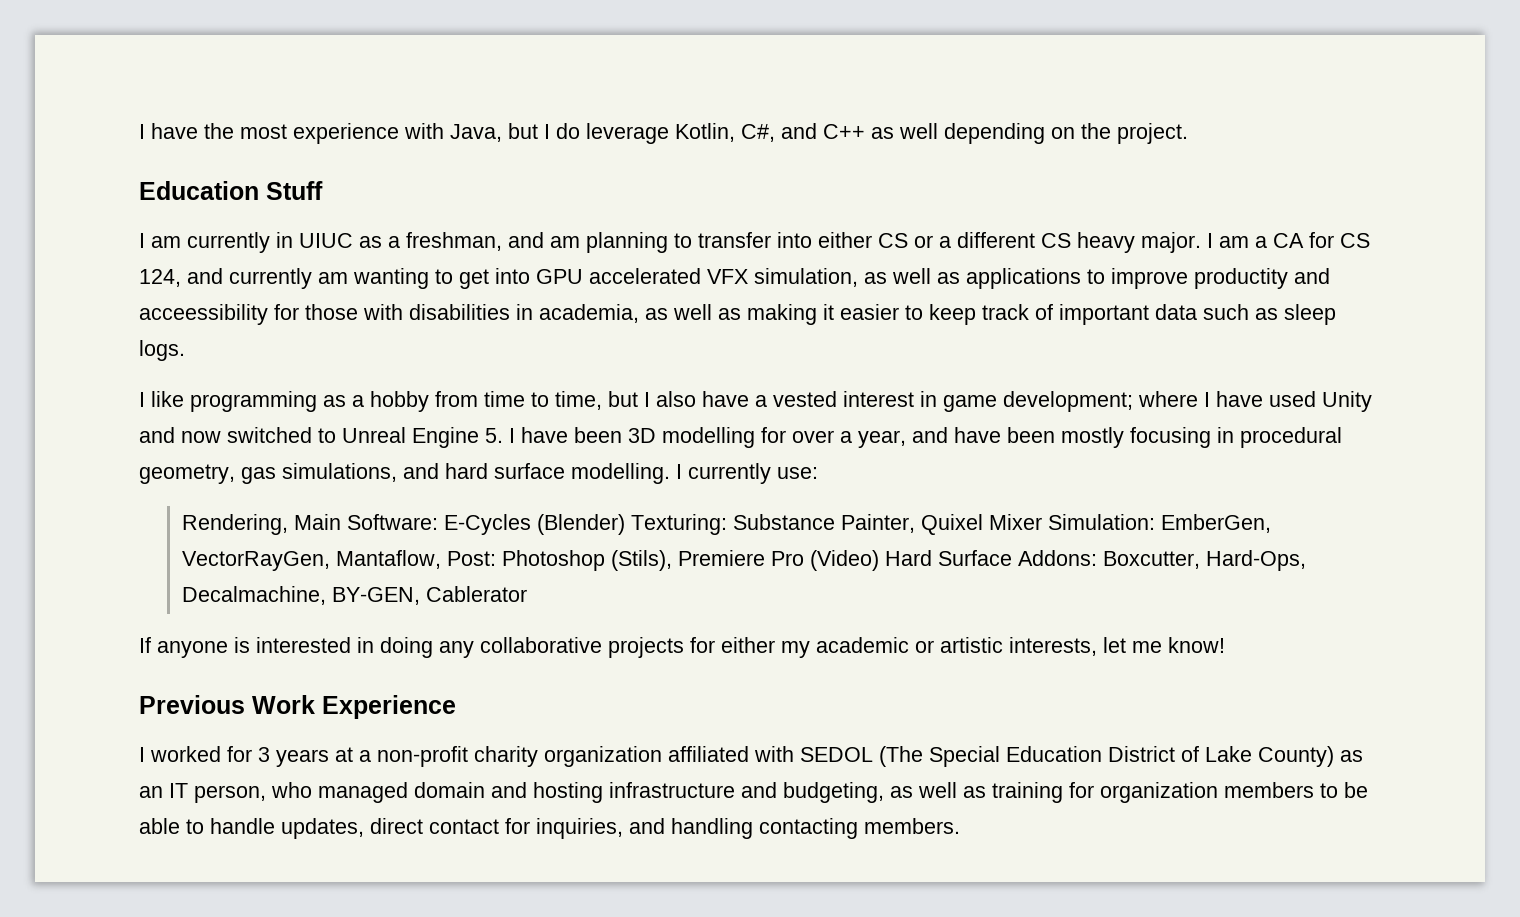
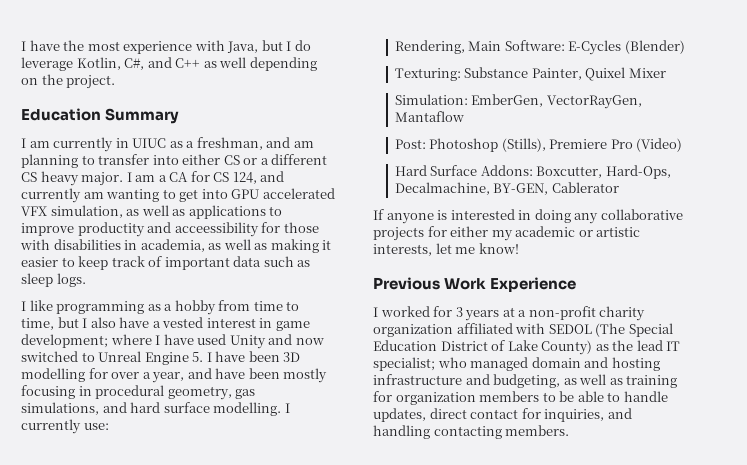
[266,181,323,200] Stuff -> [105,108,180,124] Summary
(625, 524) none -> (685, 47) //
(1042, 522) none -> (666, 73) //
[335,550,441,569] Mantaflow, -> [394,111,464,122] Mantaflow //
[610,550,672,571] (Stils), -> [501,138,546,152] (Stills),
(879, 560) none -> (683, 145) //
[139,783,266,803] an IT person, -> [612,340,681,351] [373,357,435,371] the lead IT specialist;

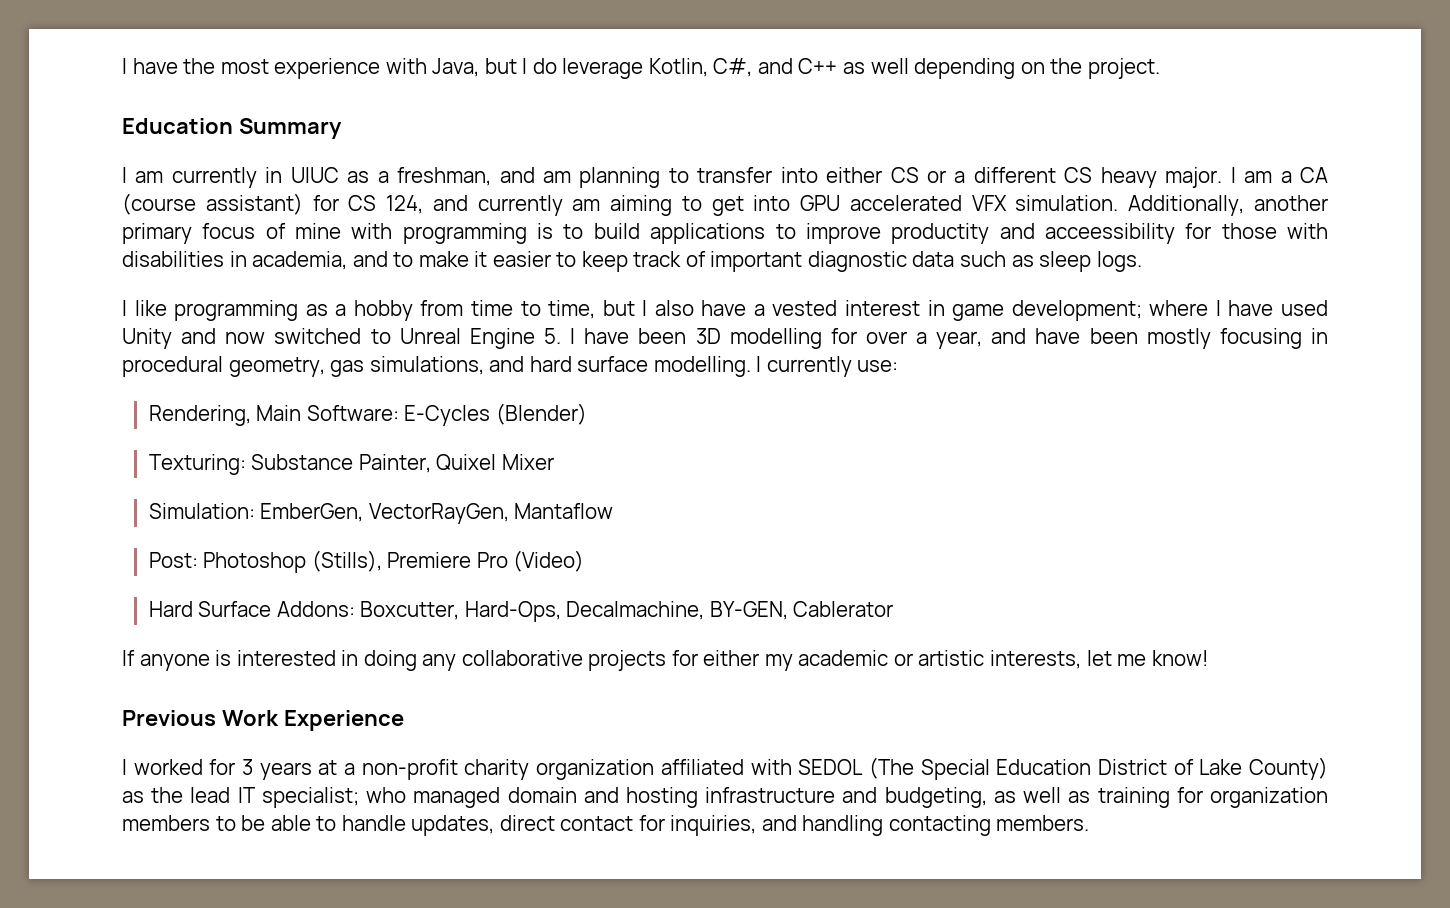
(189, 177) none -> [122,193,303,215] (course assistant)
[106,189,160,202] wanting -> [610,195,673,216] aiming
[50,205,186,218] simulation, as well as -> [1015,195,1328,216] [122,223,640,244] simulation. Additionally, another primary focus of mine with programming is to build
[208,239,319,253] as well as making -> [352,251,469,267] and to make
(230, 263) none -> [807,251,907,272] diagnostic

